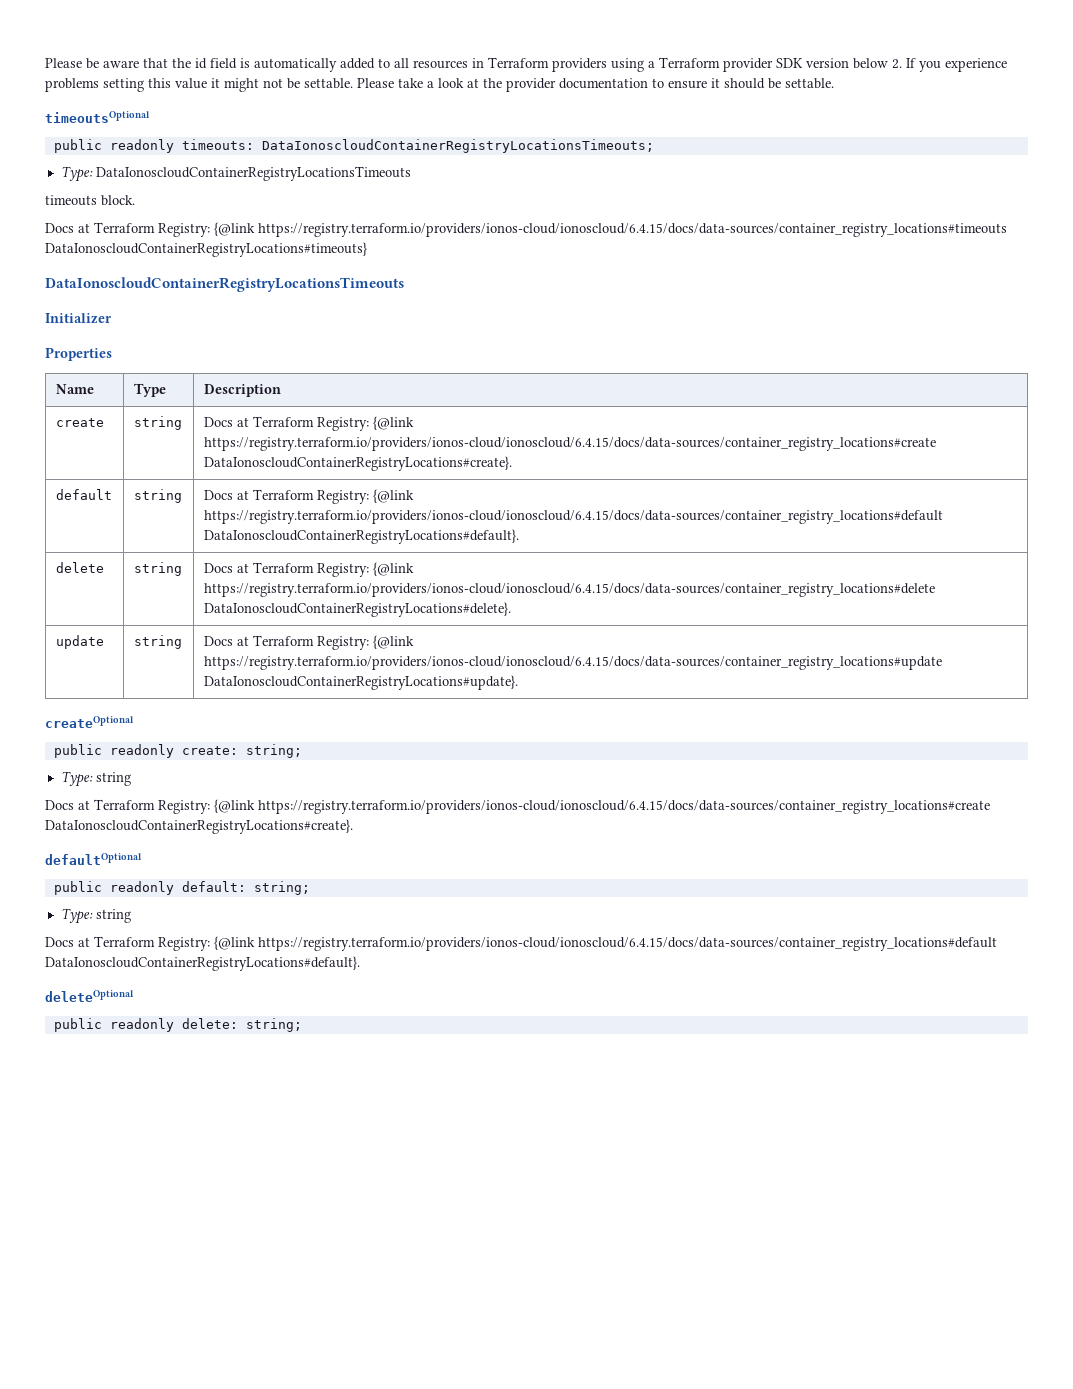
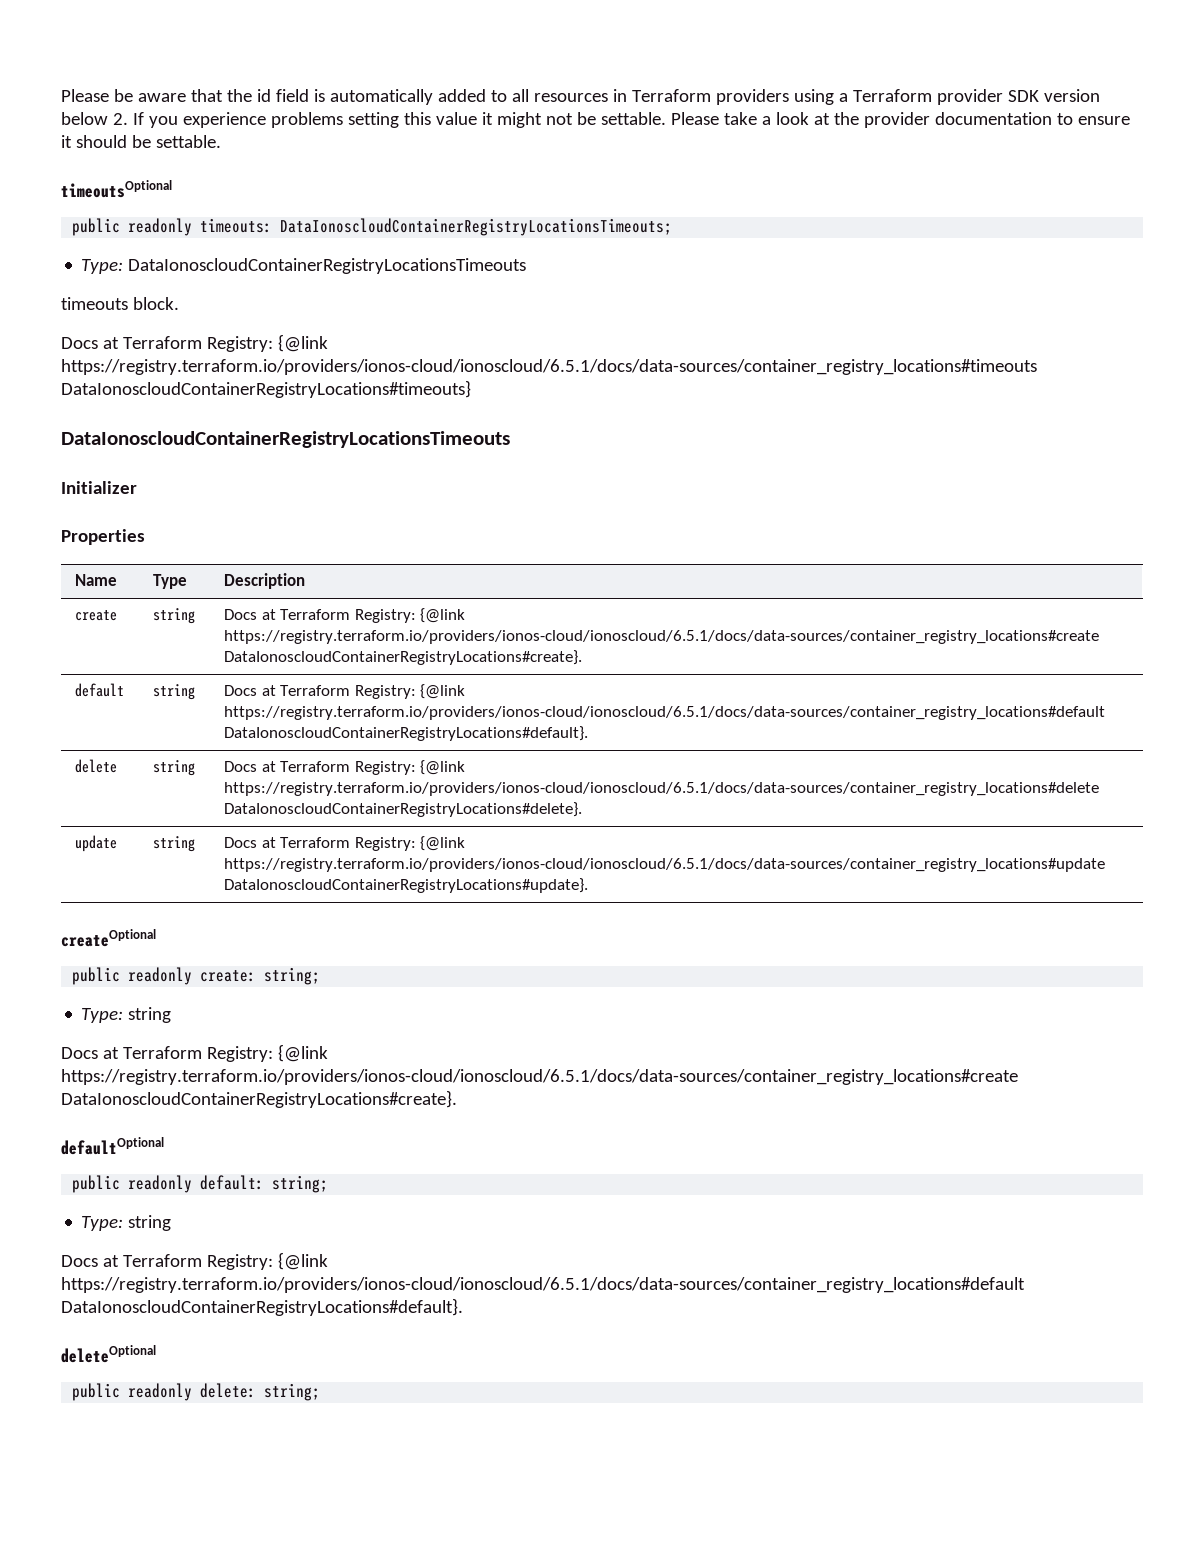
[258,223,1007,237] https://registry.terraform.io/providers/ionos-cloud/ionoscloud/6.4.15/docs/data-sources/container_registry_locations#timeouts -> [61,359,1037,375] https://registry.terraform.io/providers/ionos-cloud/ionoscloud/6.5.1/docs/data-sources/container_registry_locations#timeouts
[203,437,936,451] https://registry.terraform.io/providers/ionos-cloud/ionoscloud/6.4.15/docs/data-sources/container_registry_locations#create -> [224,630,1100,644] https://registry.terraform.io/providers/ionos-cloud/ionoscloud/6.5.1/docs/data-sources/container_registry_locations#create
[203,510,943,524] https://registry.terraform.io/providers/ionos-cloud/ionoscloud/6.4.15/docs/data-sources/container_registry_locations#default -> [224,706,1106,720] https://registry.terraform.io/providers/ionos-cloud/ionoscloud/6.5.1/docs/data-sources/container_registry_locations#default
[203,583,935,597] https://registry.terraform.io/providers/ionos-cloud/ionoscloud/6.4.15/docs/data-sources/container_registry_locations#delete -> [224,782,1100,796] https://registry.terraform.io/providers/ionos-cloud/ionoscloud/6.5.1/docs/data-sources/container_registry_locations#delete
[203,656,942,670] https://registry.terraform.io/providers/ionos-cloud/ionoscloud/6.4.15/docs/data-sources/container_registry_locations#update -> [224,858,1106,872] https://registry.terraform.io/providers/ionos-cloud/ionoscloud/6.5.1/docs/data-sources/container_registry_locations#update
[258,800,990,814] https://registry.terraform.io/providers/ionos-cloud/ionoscloud/6.4.15/docs/data-sources/container_registry_locations#create -> [61,1069,1018,1085] https://registry.terraform.io/providers/ionos-cloud/ionoscloud/6.5.1/docs/data-sources/container_registry_locations#create
[258,937,997,951] https://registry.terraform.io/providers/ionos-cloud/ionoscloud/6.4.15/docs/data-sources/container_registry_locations#default -> [61,1277,1025,1293] https://registry.terraform.io/providers/ionos-cloud/ionoscloud/6.5.1/docs/data-sources/container_registry_locations#default

